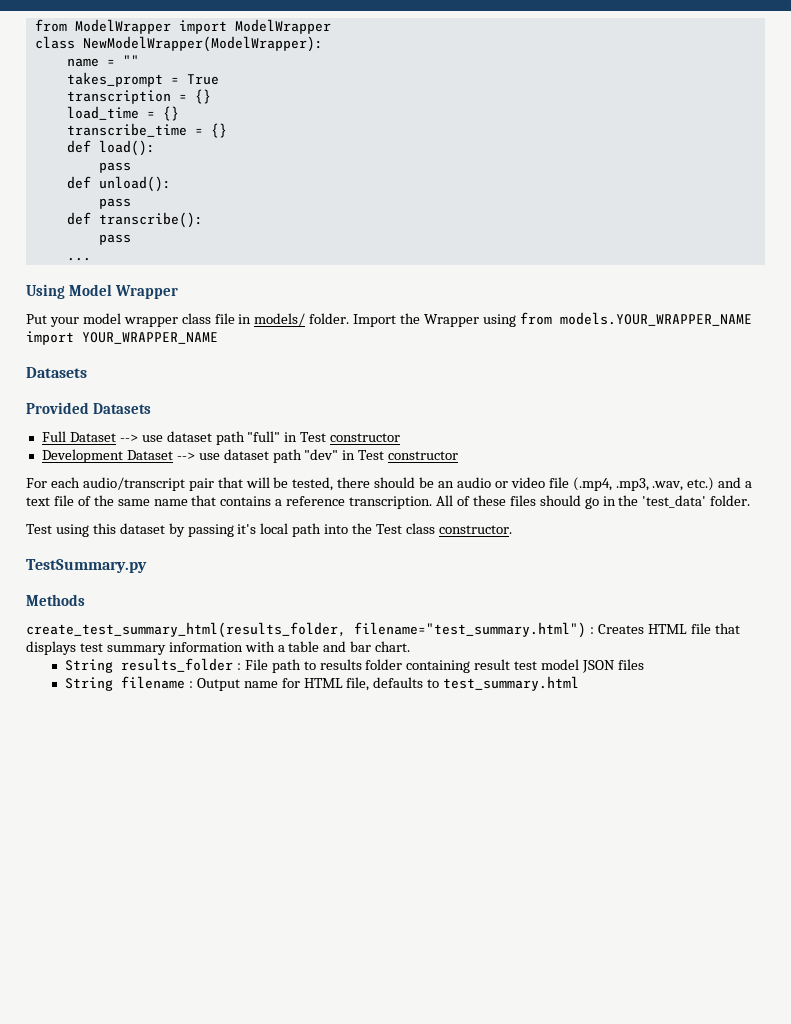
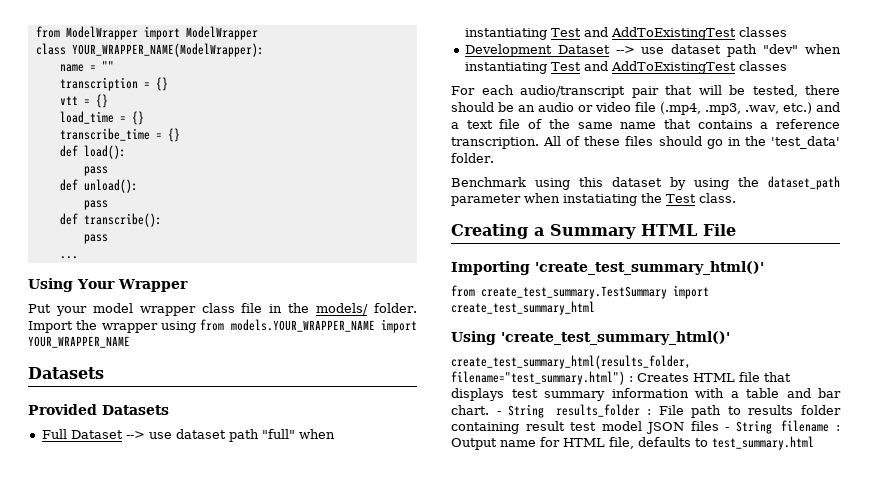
[82,36,323,52] NewModelWrapper(ModelWrapper): -> [71,43,264,57] YOUR_WRAPPER_NAME(ModelWrapper):
[66,72,219,87] [66,90,171,104] takes_prompt = True // transcription -> [59,77,168,91] [59,96,78,105] transcription = {} // vtt
[69,284,113,296] Model -> [77,279,115,289] Your
(252, 319) none -> [288,303,310,313] the
[424,314,480,327] Wrapper -> [101,323,158,333] wrapper
[284,432,401,442] in Test constructor -> [298,429,335,439] [464,27,787,40] when instantiating Test and AddToExistingTest classes
[342,450,459,460] in Test constructor -> [805,44,841,54] [464,61,787,74] when instantiating Test and AddToExistingTest classes
[26,524,52,534] Test -> [451,177,526,187] Benchmark
[187,523,512,537] [26,559,147,573] [26,594,85,606] passing it's local path into the Test class constructor. // TestSummary.py // Methods -> [694,176,840,190] [451,193,736,206] [451,224,736,239] [451,261,764,275] [451,285,709,299] [451,301,595,315] [451,331,730,345] using the dataset_path parameter when instatiating the Test class. // Creating a Summary HTML File // Importing 'create_test_summary_html()' // from create_test_summary.TestSummary import create_test_summary_html // Using 'create_test_summary_html()'
(411, 646) // -> [496,411,501,415] -
(644, 664) // -> [725,427,730,431] -

